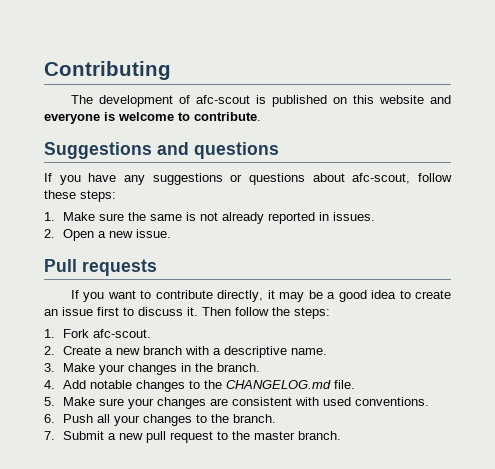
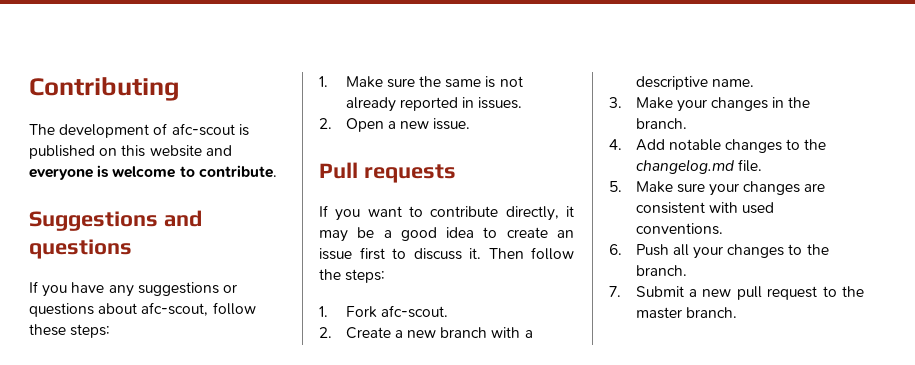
[225,380,331,389] CHANGELOG.md -> [635,159,734,174] changelog.md

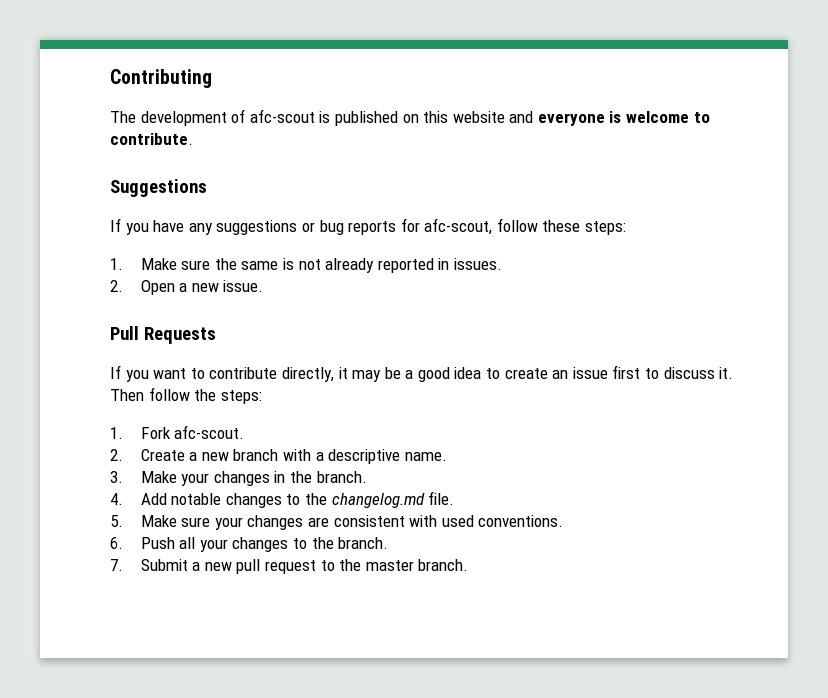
[163,210,202,227] [29,239,132,259] and questions -> (207, 188) none
[29,303,138,317] questions about -> [319,218,420,235] bug reports for
[363,164,456,183] requests -> [143,327,216,344] Requests

